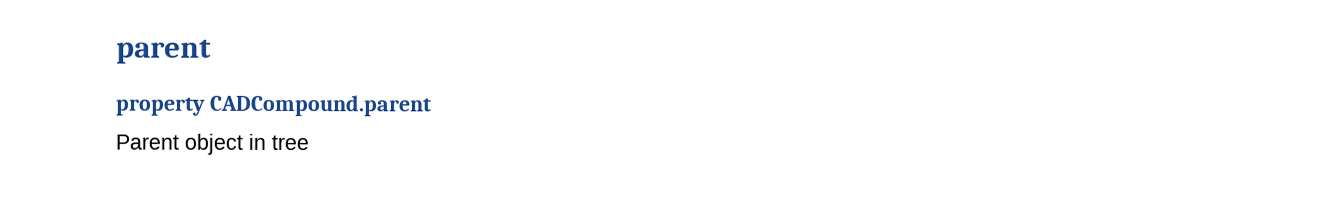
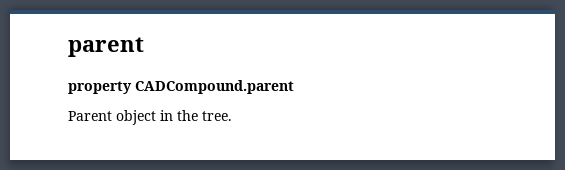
[271,134,309,151] tree -> [177,110,232,121] the tree.

